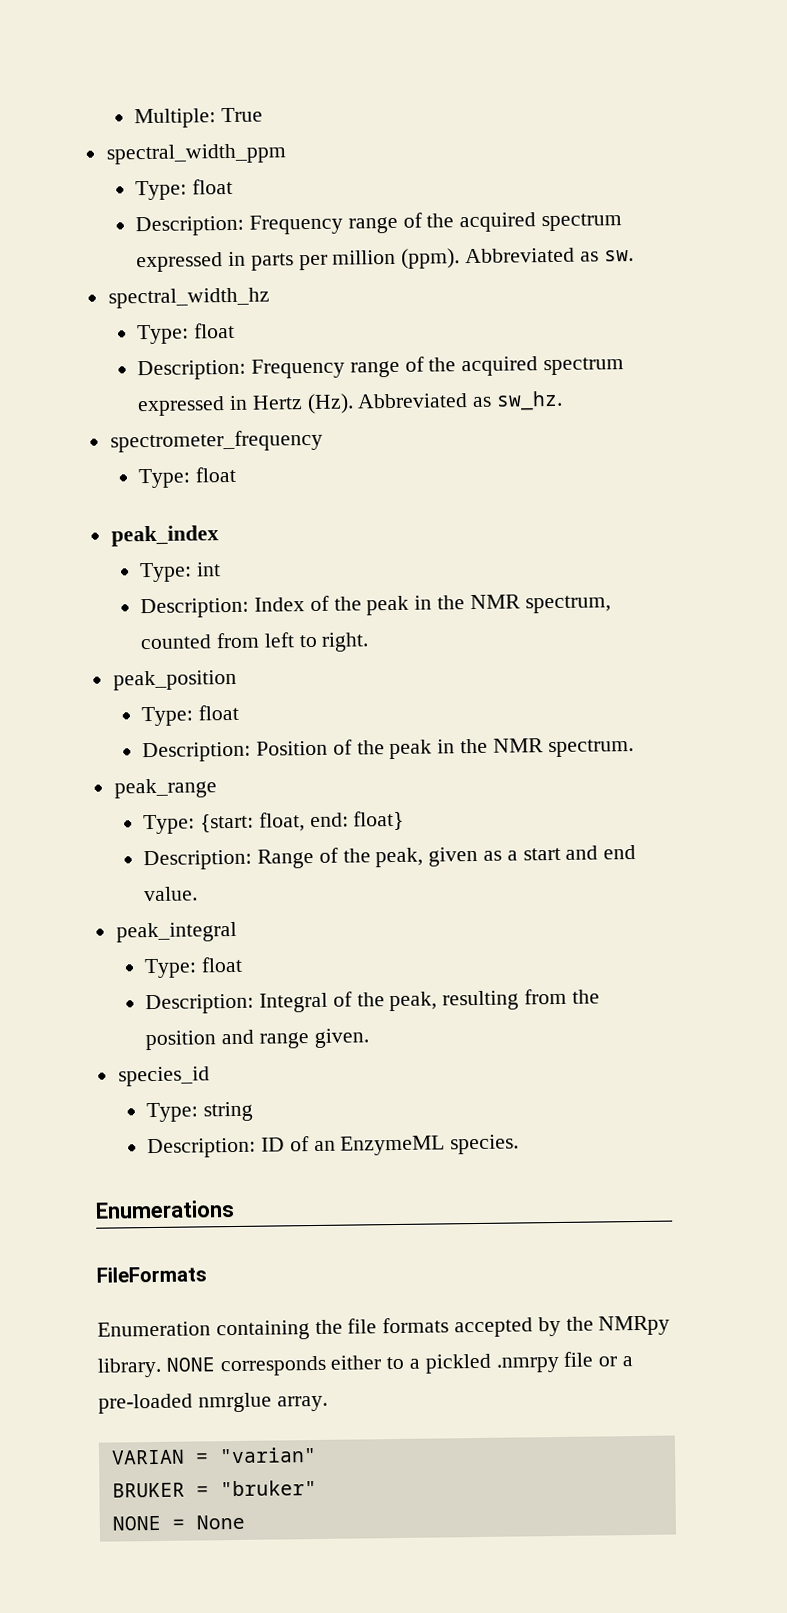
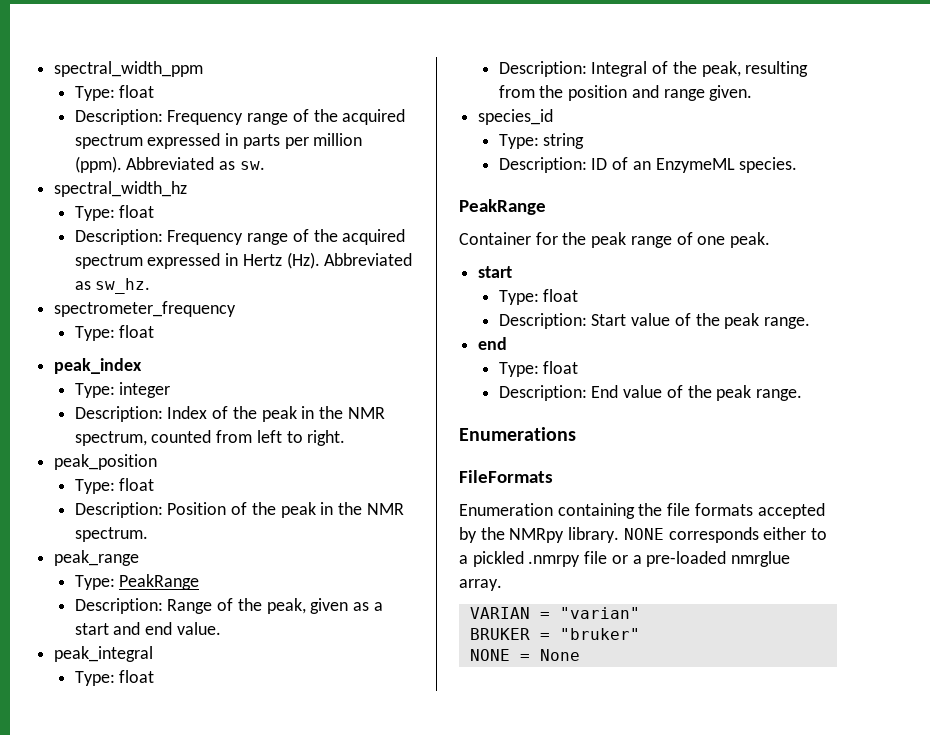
[134,107,263,129] Multiple: True // -> (54, 69) none
[195,562,221,577] int -> [119,382,171,398] integer
[199,810,405,833] {start: float, end: float} -> [119,574,200,590] PeakRange
(520, 1144) none -> [459,199,546,215] [459,232,771,248] [478,266,513,278] [498,289,579,305] [498,313,810,329] [478,337,508,350] [498,361,579,377] [498,385,802,401] // PeakRange // Container for the peak range of one peak. // start // Type: float // Description: Start value of the peak range. // end // Type: float // Description: End value of the peak range.

